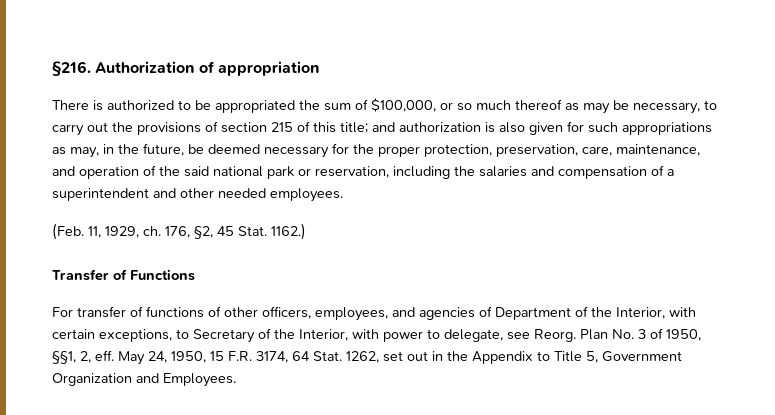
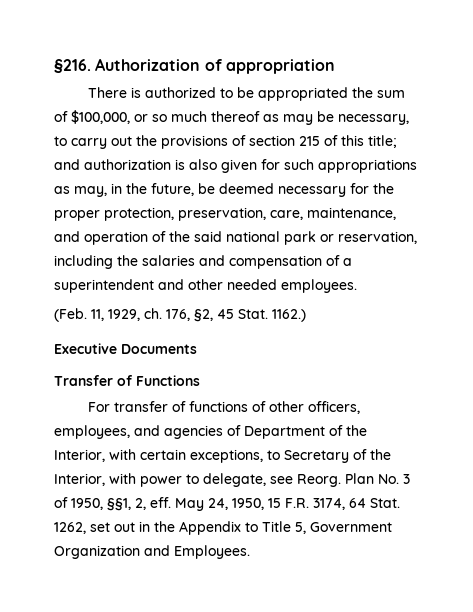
(306, 231) none -> [54,343,197,354] // Executive Documents

